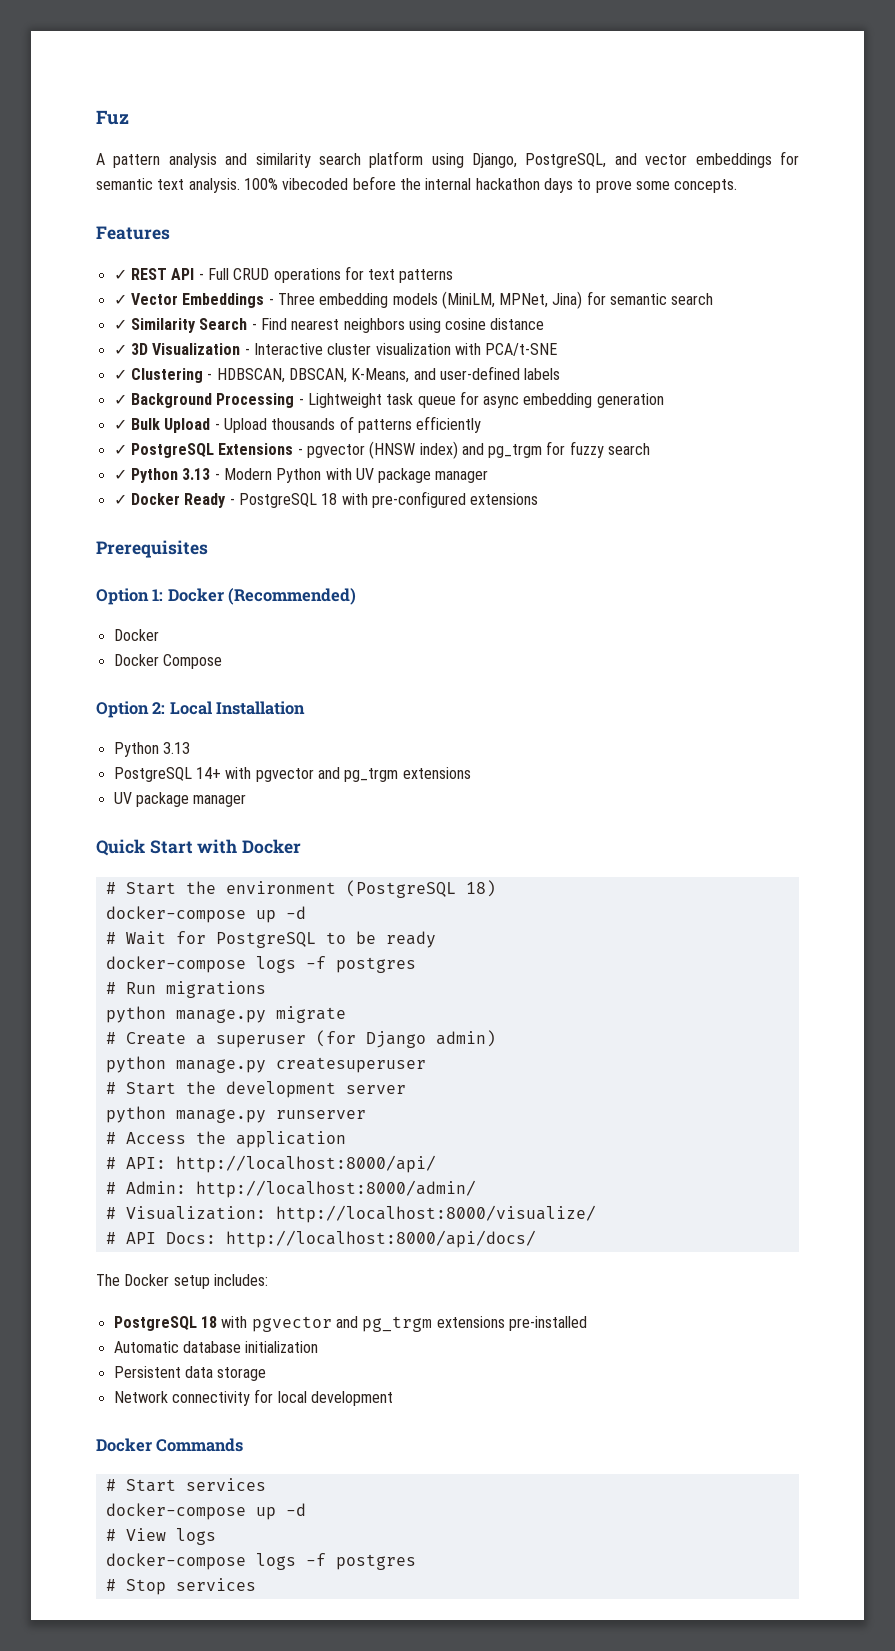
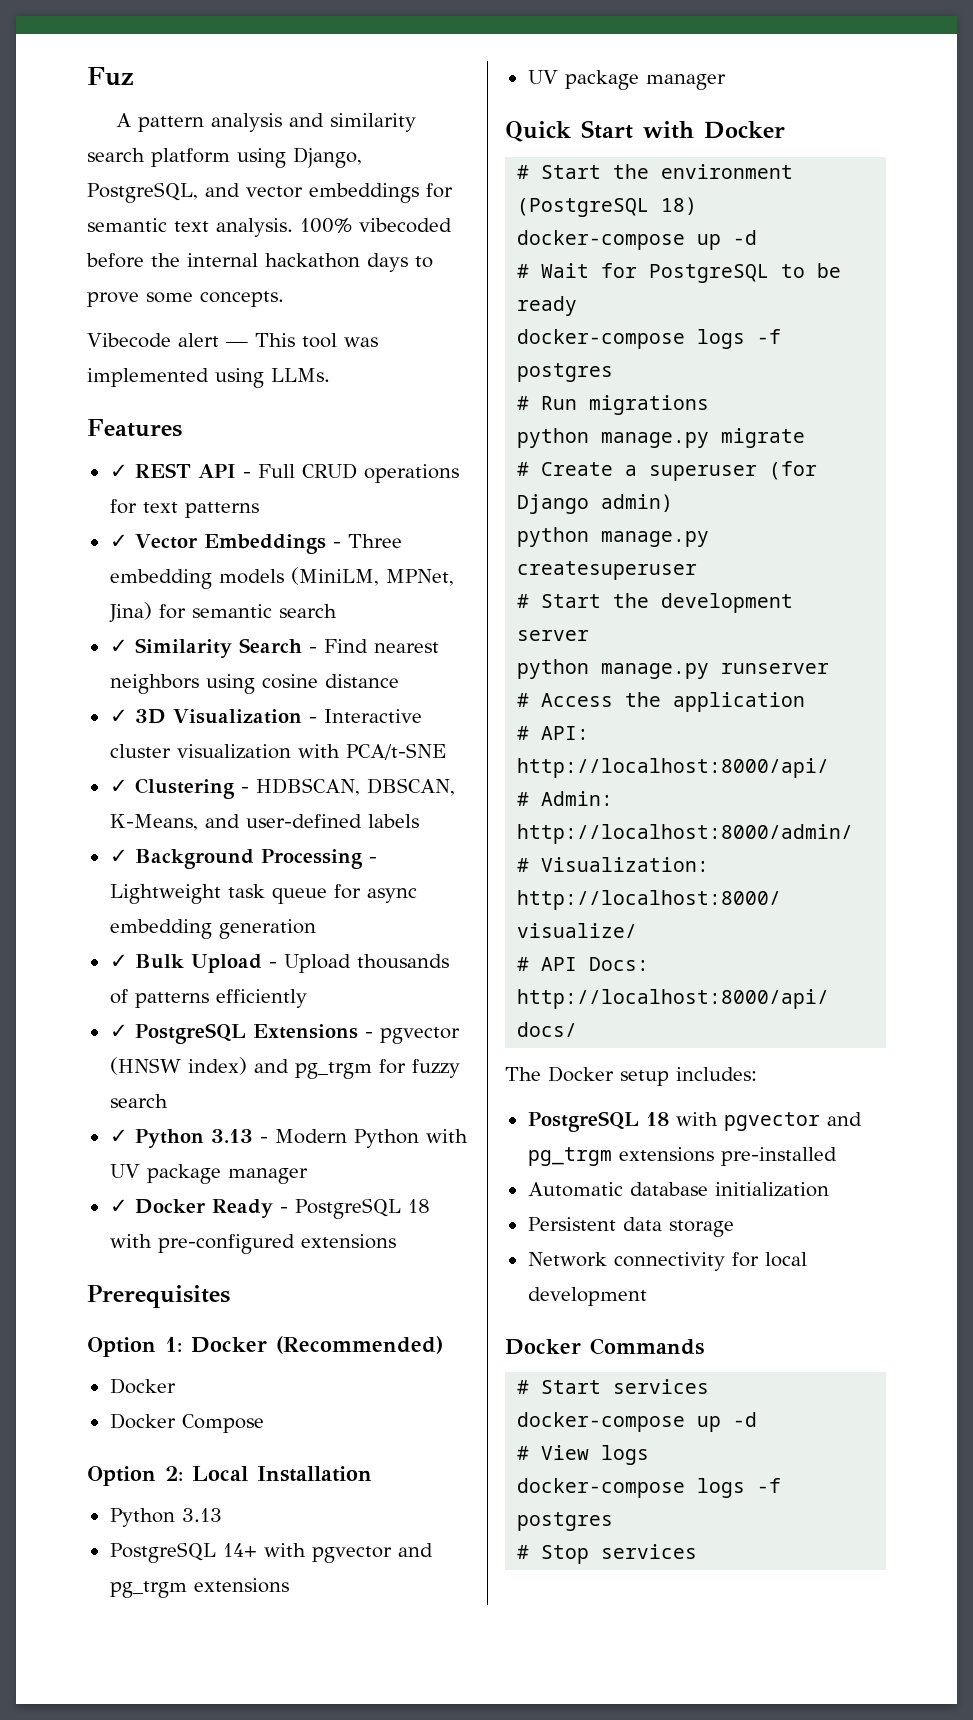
(738, 186) none -> [87,333,378,348] [87,368,330,388] // Vibecode alert — This tool was implemented using LLMs.

